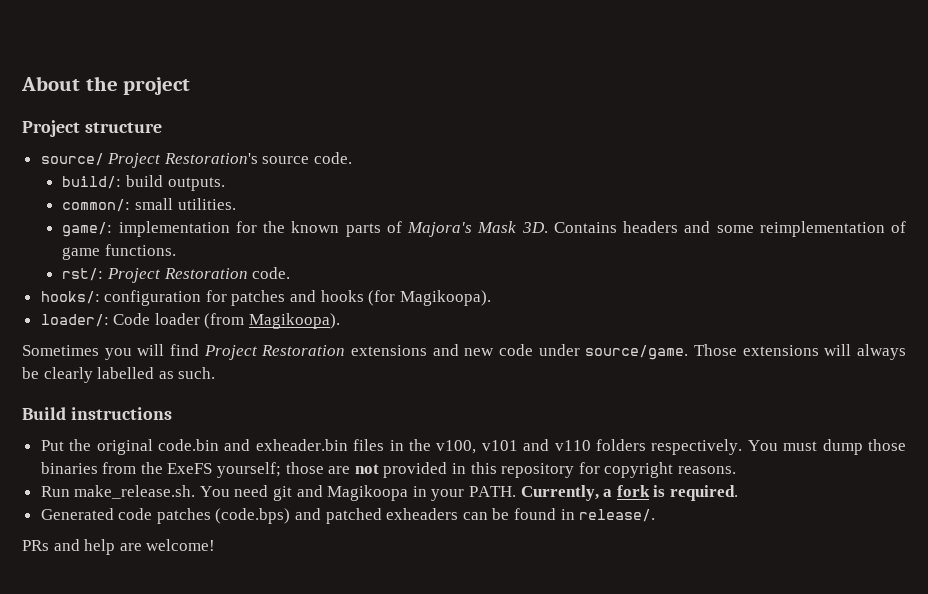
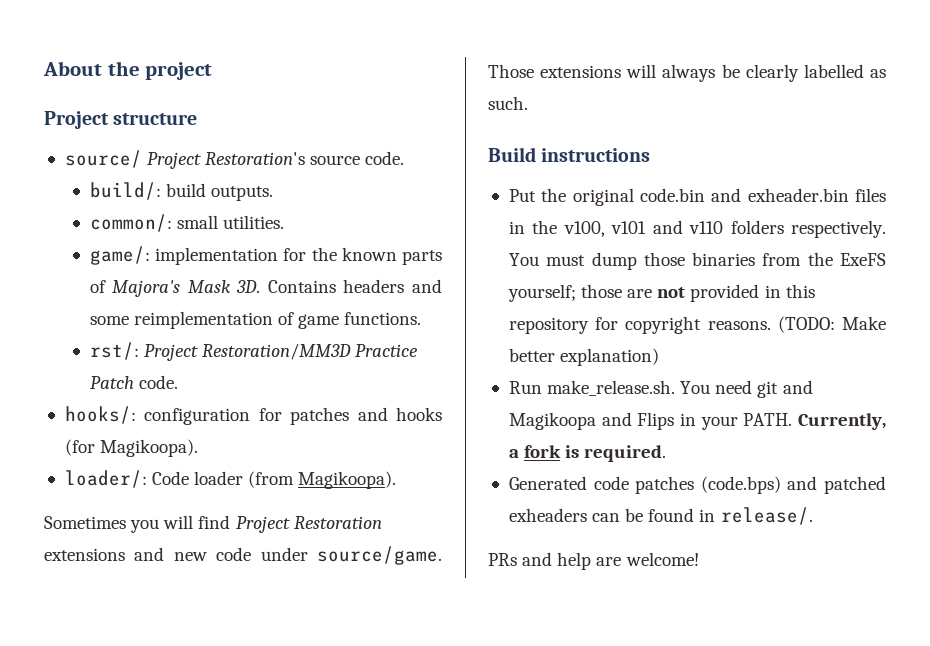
[163,268,248,279] Restoration -> [202,343,419,360] [89,376,134,389] Restoration/MM3D Practice Patch
(736, 470) none -> [777,316,886,333] [508,348,660,366] (TODO: Make better explanation)
(409, 493) none -> [601,412,675,430] and Flips

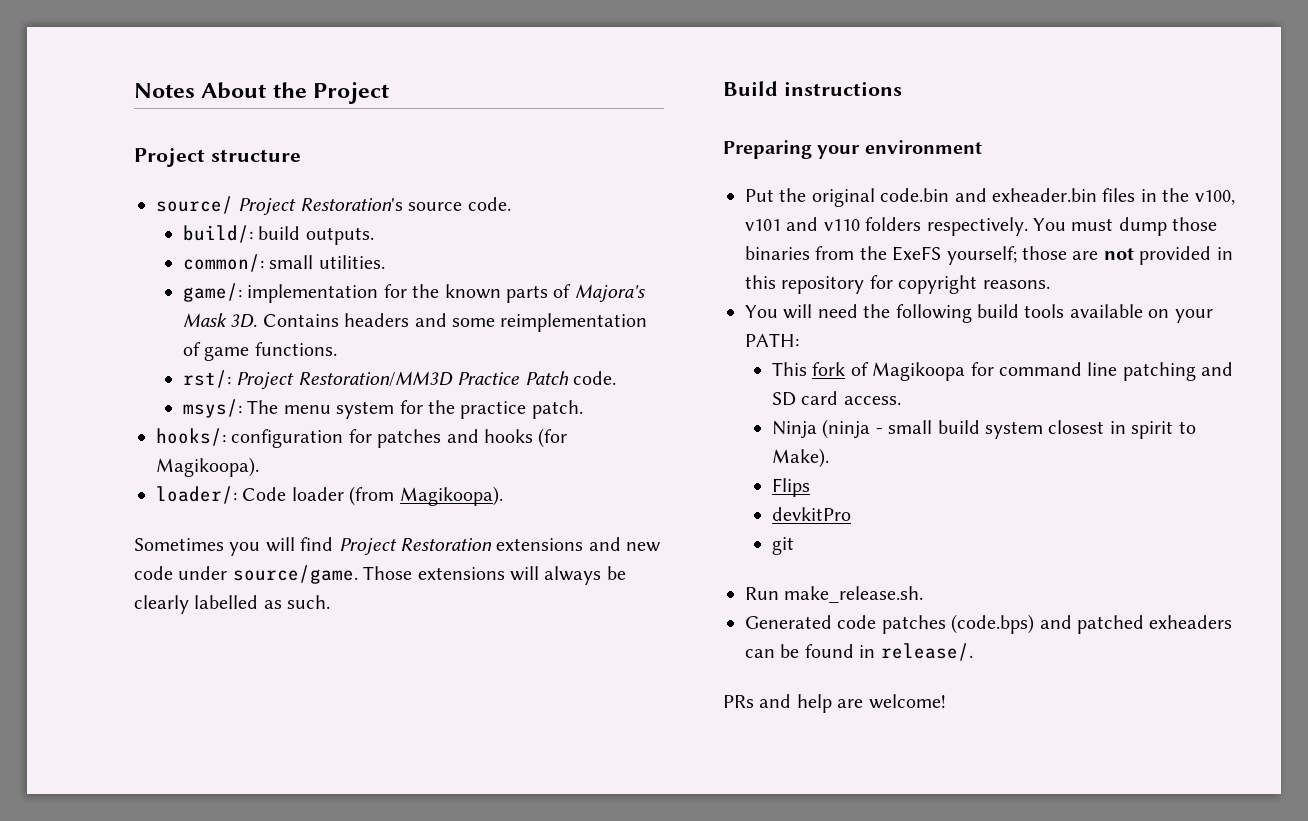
(43, 68) none -> [134,83,195,98] Notes
[145,62,213,80] project -> [313,82,390,104] Project
(178, 382) none -> [182,399,583,419] // msys/: The menu system for the practice patch.
(651, 155) none -> [723,140,982,159] // Preparing your environment
[777,316,886,333] [508,348,660,366] [508,380,813,398] [508,412,886,430] [508,445,667,462] (TODO: Make better explanation) // Run make_release.sh. You need git and Magikoopa and Flips in your PATH. Currently, a fork is required. -> [745,304,1213,323] [745,333,799,347] [771,362,1234,381] [771,391,901,406] [771,419,1196,439] [771,448,829,468] [771,478,810,497] [771,507,851,521] [771,537,794,555] [745,586,924,603] // You will need the following build tools available on your PATH: // This fork of Magikoopa for command line patching and SD card access. // Ninja (ninja - small build system closest in spirit to Make). // Flips // devkitPro // git // Run make_release.sh.

